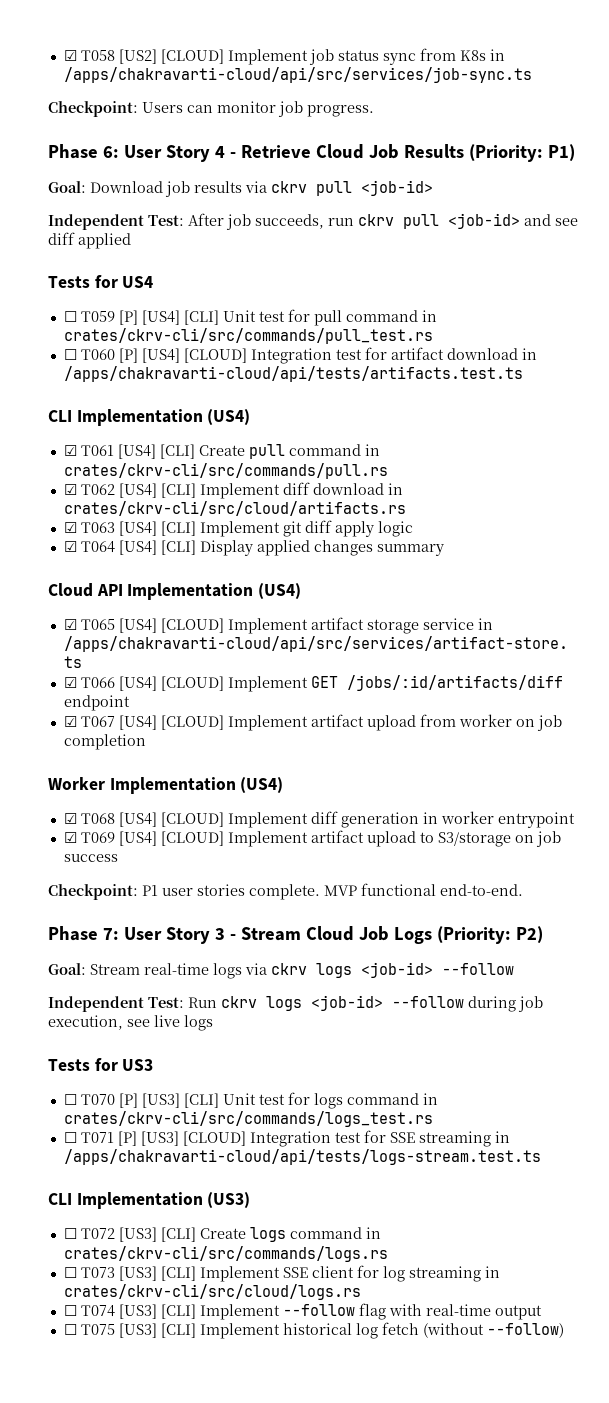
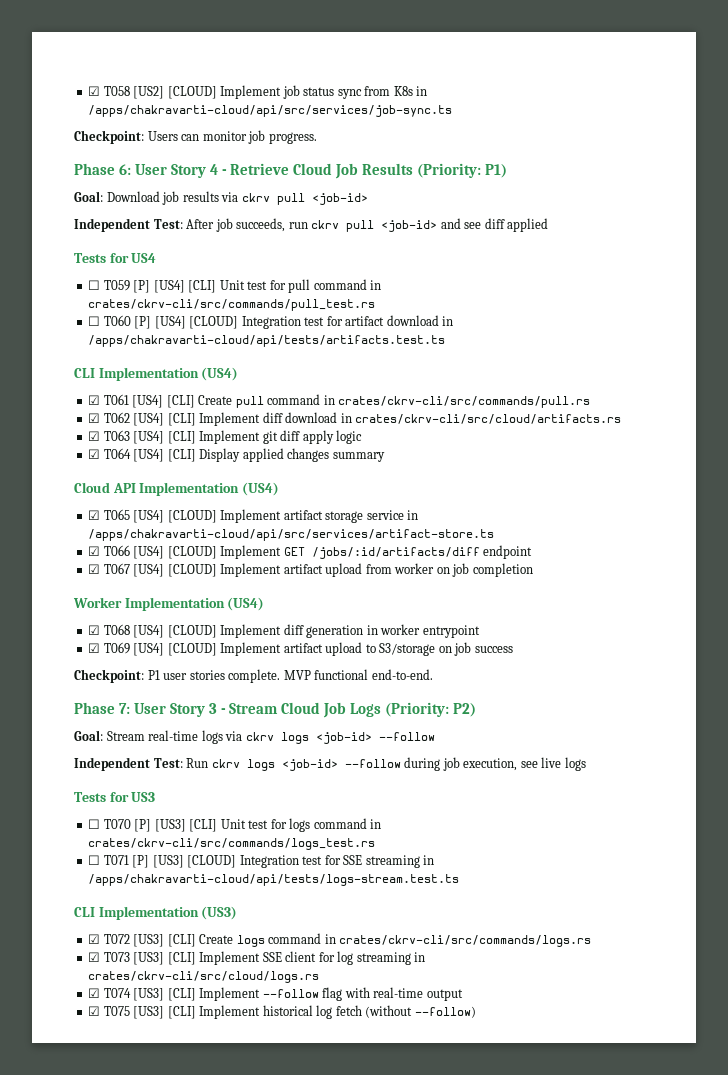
[63,1228,77,1239] ☐ -> [88,934,101,944] ☑
[63,1267,77,1278] ☐ -> [88,952,101,962] ☑
[63,1305,77,1316] ☐ -> [88,988,101,998] ☑
[63,1324,77,1335] ☐ -> [88,1006,101,1016] ☑

